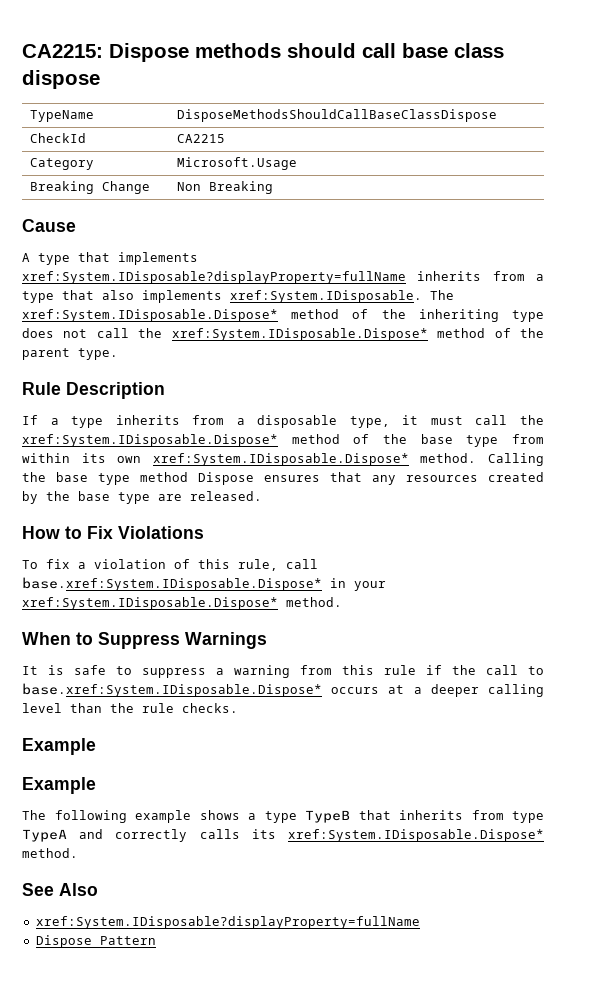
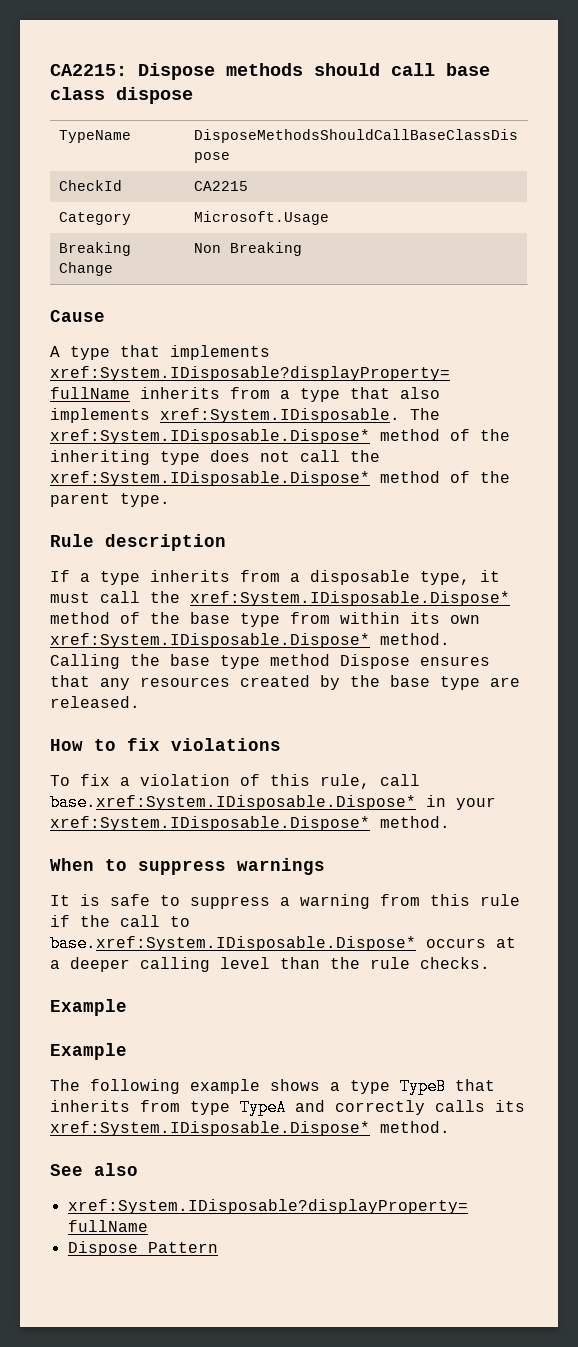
[66,382,165,399] Description -> [105,534,226,551] description
[87,526,204,539] Fix Violations -> [127,738,281,751] fix violations
[98,632,267,649] Suppress Warnings -> [138,858,325,875] suppress warnings
[59,883,98,896] Also -> [94,1163,138,1176] also

